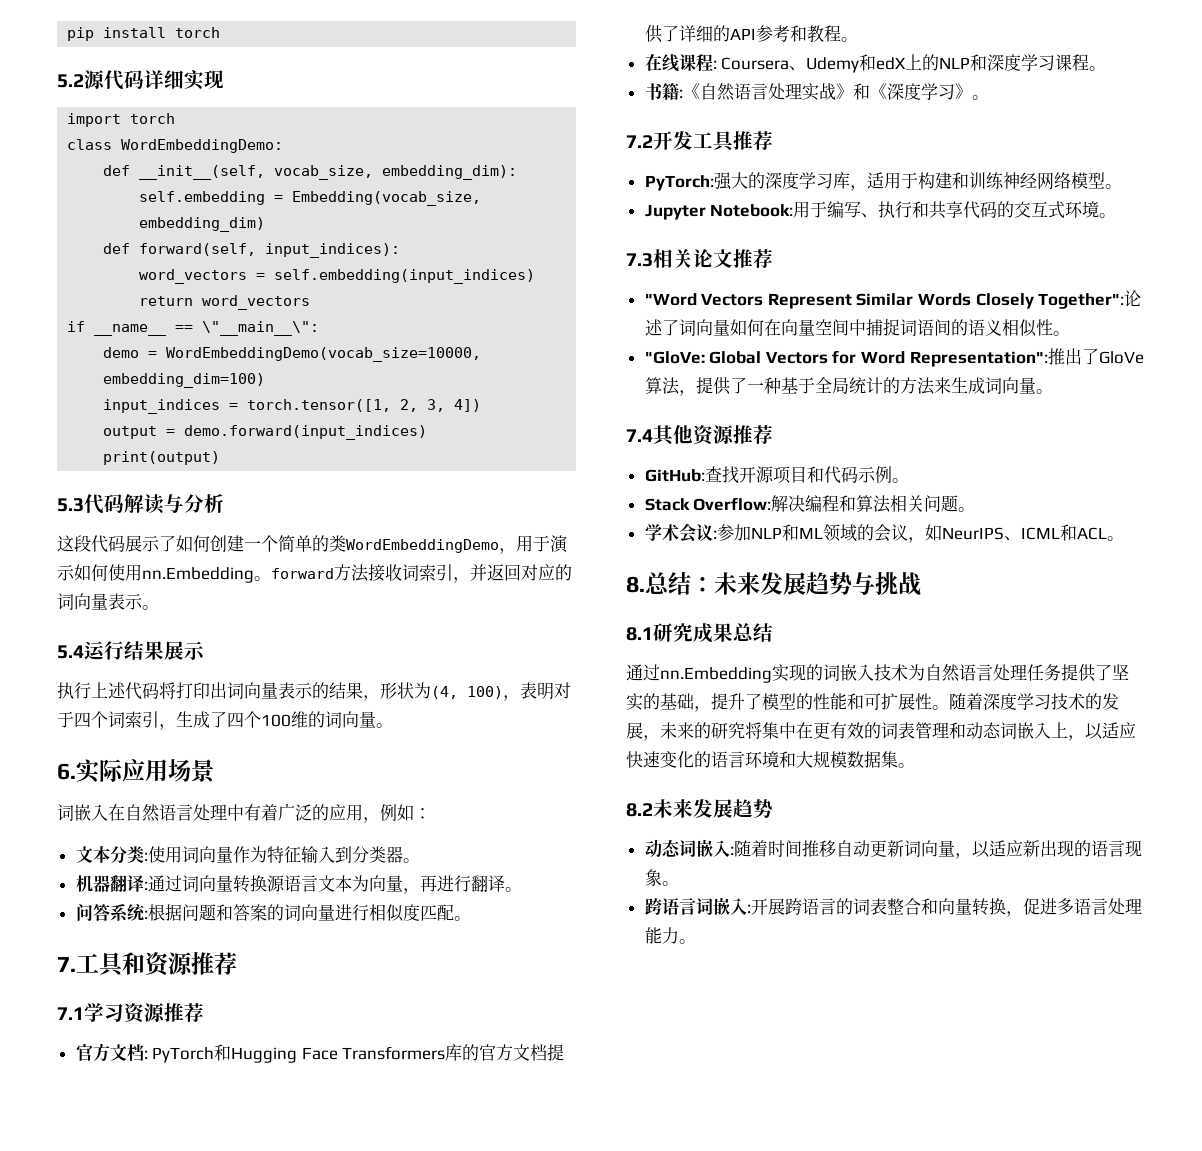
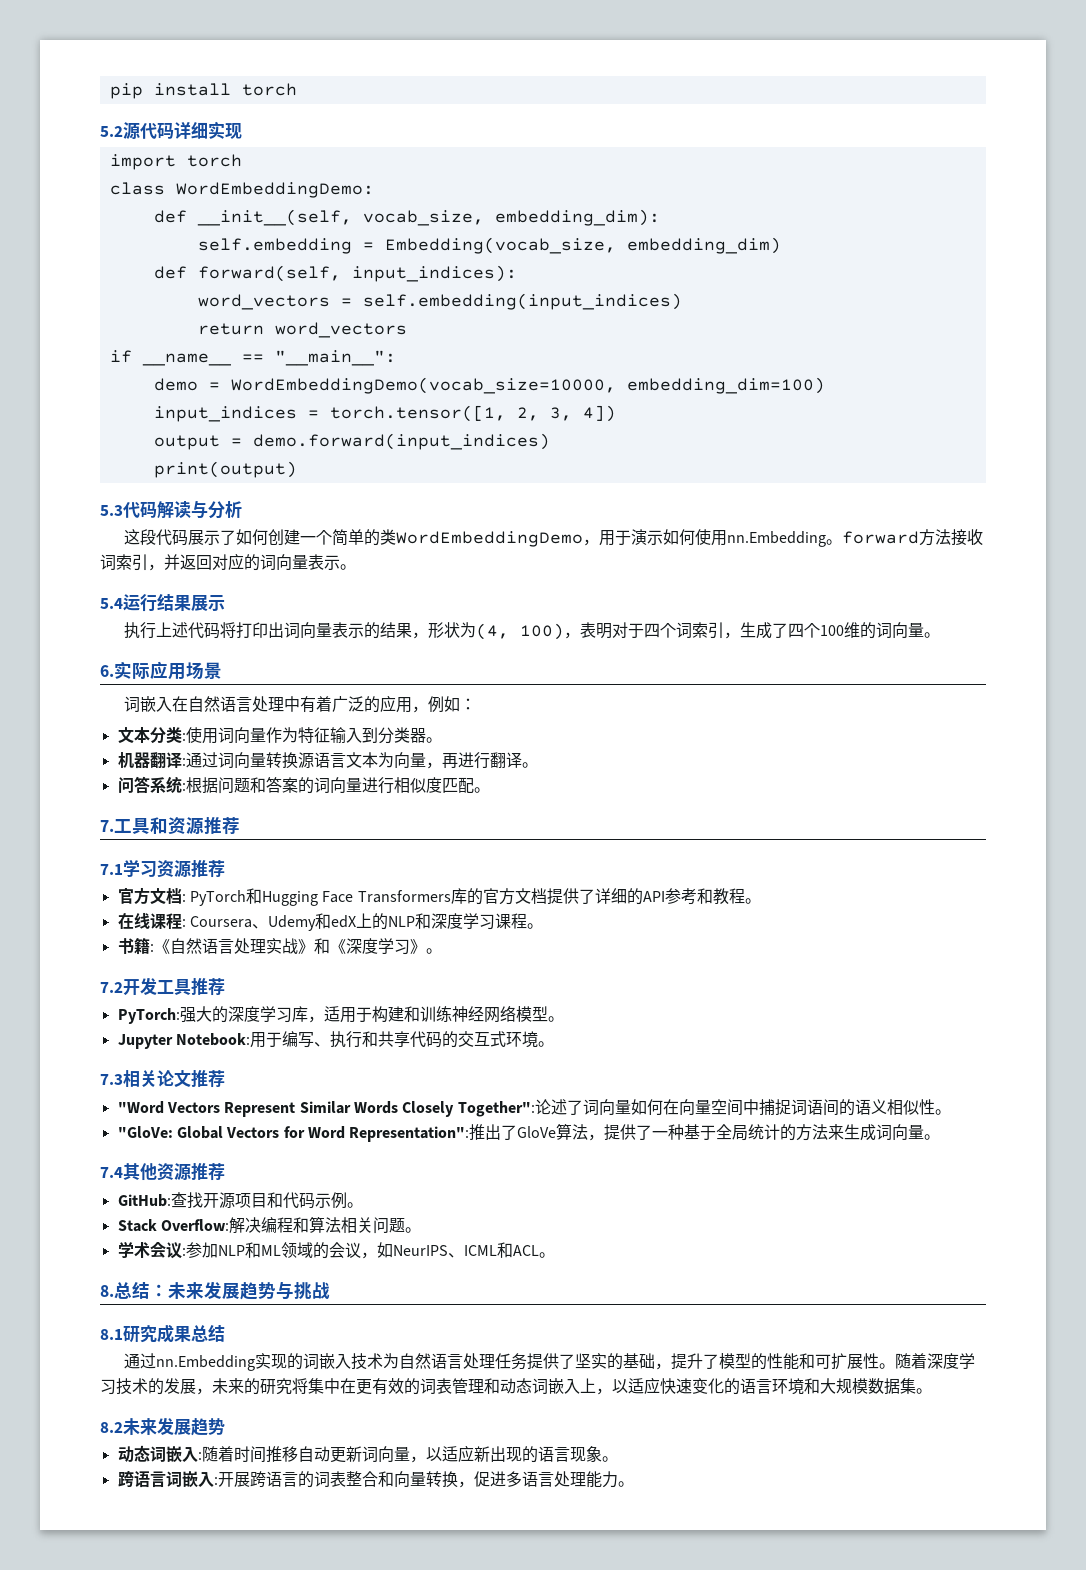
[202,321,320,336] \"__main__\": -> [274,350,396,366] "__main__":

